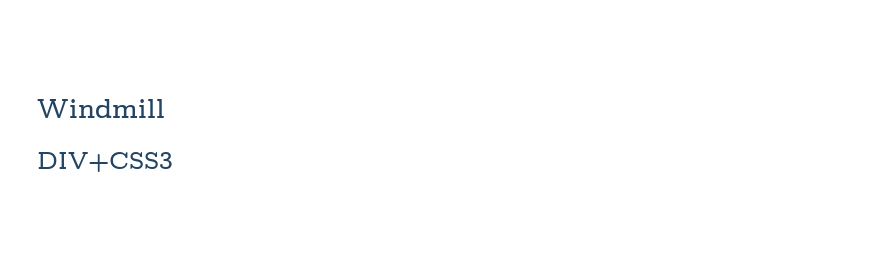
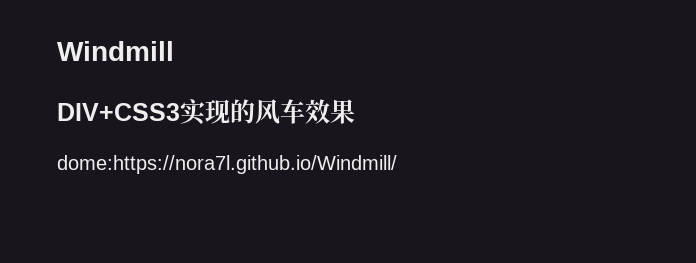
(173, 162) none -> [180,99,355,125] [57,155,397,174] 实现的风车效果 // dome:https://nora7l.github.io/Windmill/

